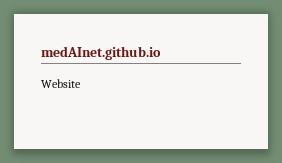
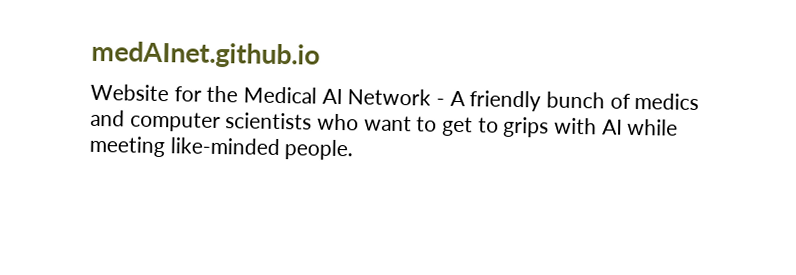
(81, 83) none -> [173,85,700,112] [90,109,679,138] [89,135,354,161] for the Medical AI Network - A friendly bunch of medics and computer scientists who want to get to grips with AI while meeting like-minded people.

